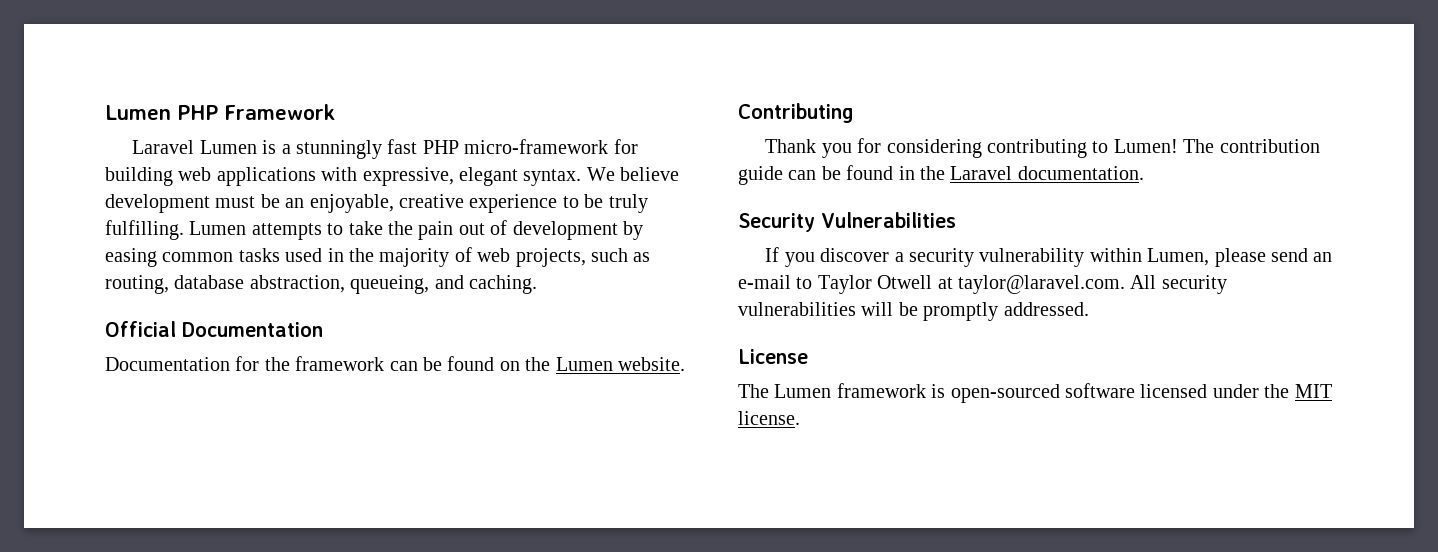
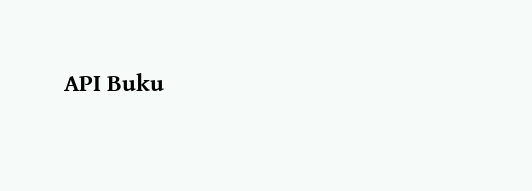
[105,104,335,120] [132,139,638,159] [105,167,680,186] [105,194,648,213] [105,220,643,240] [105,247,651,267] [105,275,537,294] [105,321,323,337] [105,356,685,371] [738,103,854,123] [765,138,1320,158] [738,165,1144,185] [738,212,956,232] [765,247,1333,267] [738,275,1227,294] [738,302,1089,321] [738,349,808,364] [738,383,1332,403] [738,411,800,425] Lumen PHP Framework // Laravel Lumen is a stunningly fast PHP micro-framework for building web applications with expressive, elegant syntax. We believe development must be an enjoyable, creative experience to be truly fulfilling. Lumen attempts to take the pain out of development by easing common tasks used in the majority of web projects, such as routing, database abstraction, queueing, and caching. // Official Documentation // Documentation for the framework can be found on the Lumen website. // Contributing // Thank you for considering contributing to Lumen! The contribution guide can be found in the Laravel documentation. // Security Vulnerabilities // If you discover a security vulnerability within Lumen, please send an e-mail to Taylor Otwell at taylor@laravel.com. All security vulnerabilities will be promptly addressed. // License // The Lumen framework is open-sourced software licensed under the MIT license. -> [64,73,165,91] API Buku

